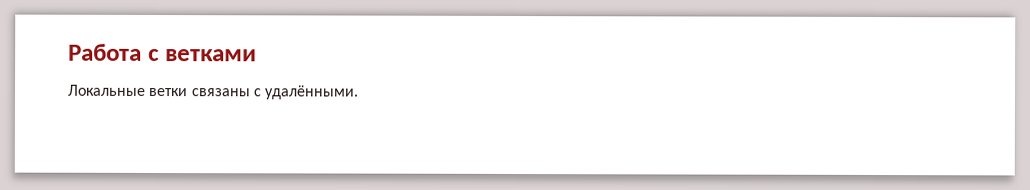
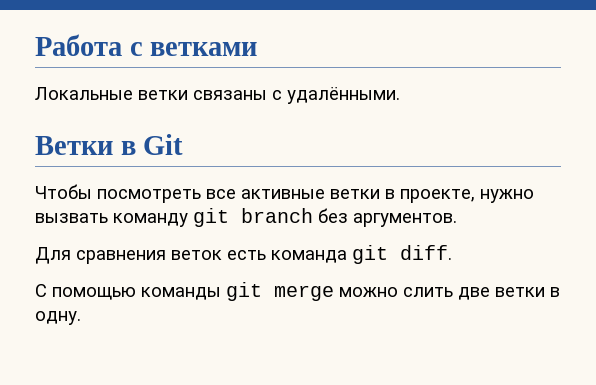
(360, 92) none -> [35,134,184,155] [35,184,534,203] [35,208,457,227] [35,245,452,264] [35,282,560,301] [35,311,81,325] // Ветки в Git // Чтобы посмотреть все активные ветки в проекте, нужно вызвать команду git branch без аргументов. // Для сравнения веток есть команда git diff. // С помощью команды git merge можно слить две ветки в одну.

